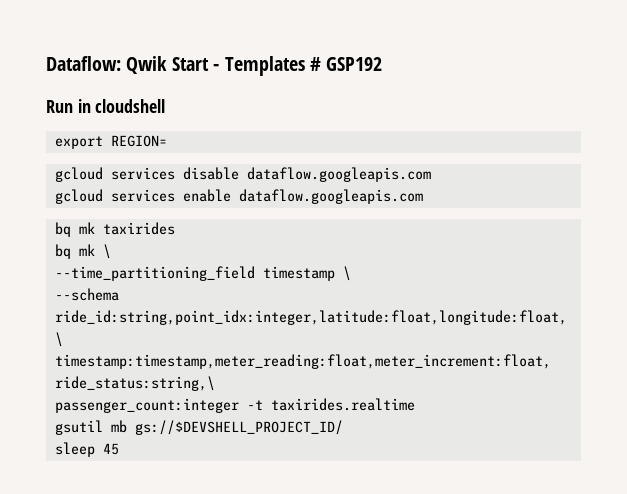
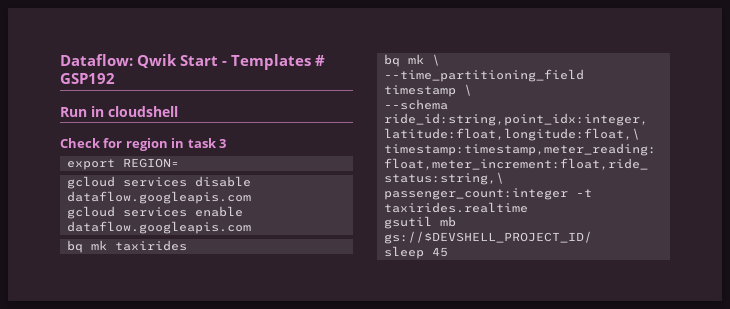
(166, 106) none -> [60,138,226,151] // Check for region in task 3

